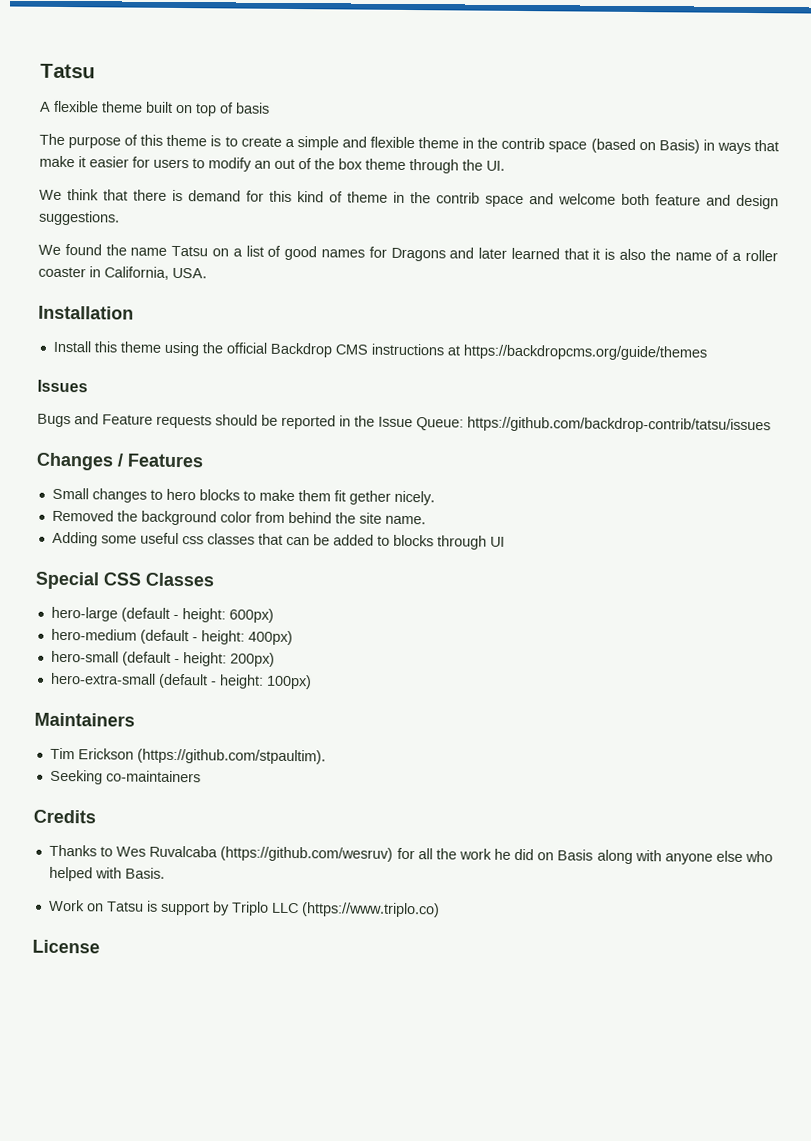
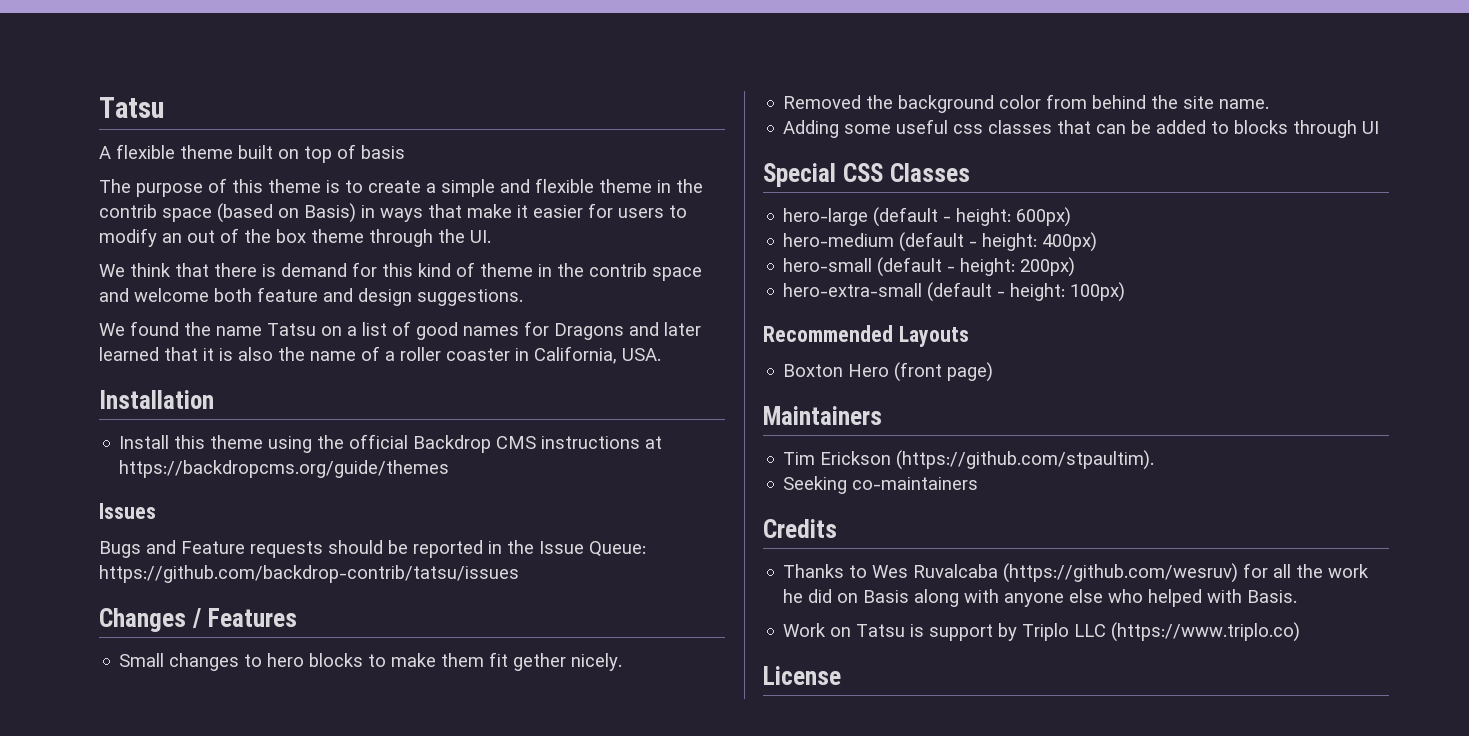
(312, 682) none -> [763,325,969,347] [783,362,994,382] // Recommended Layouts // Boxton Hero (front page)

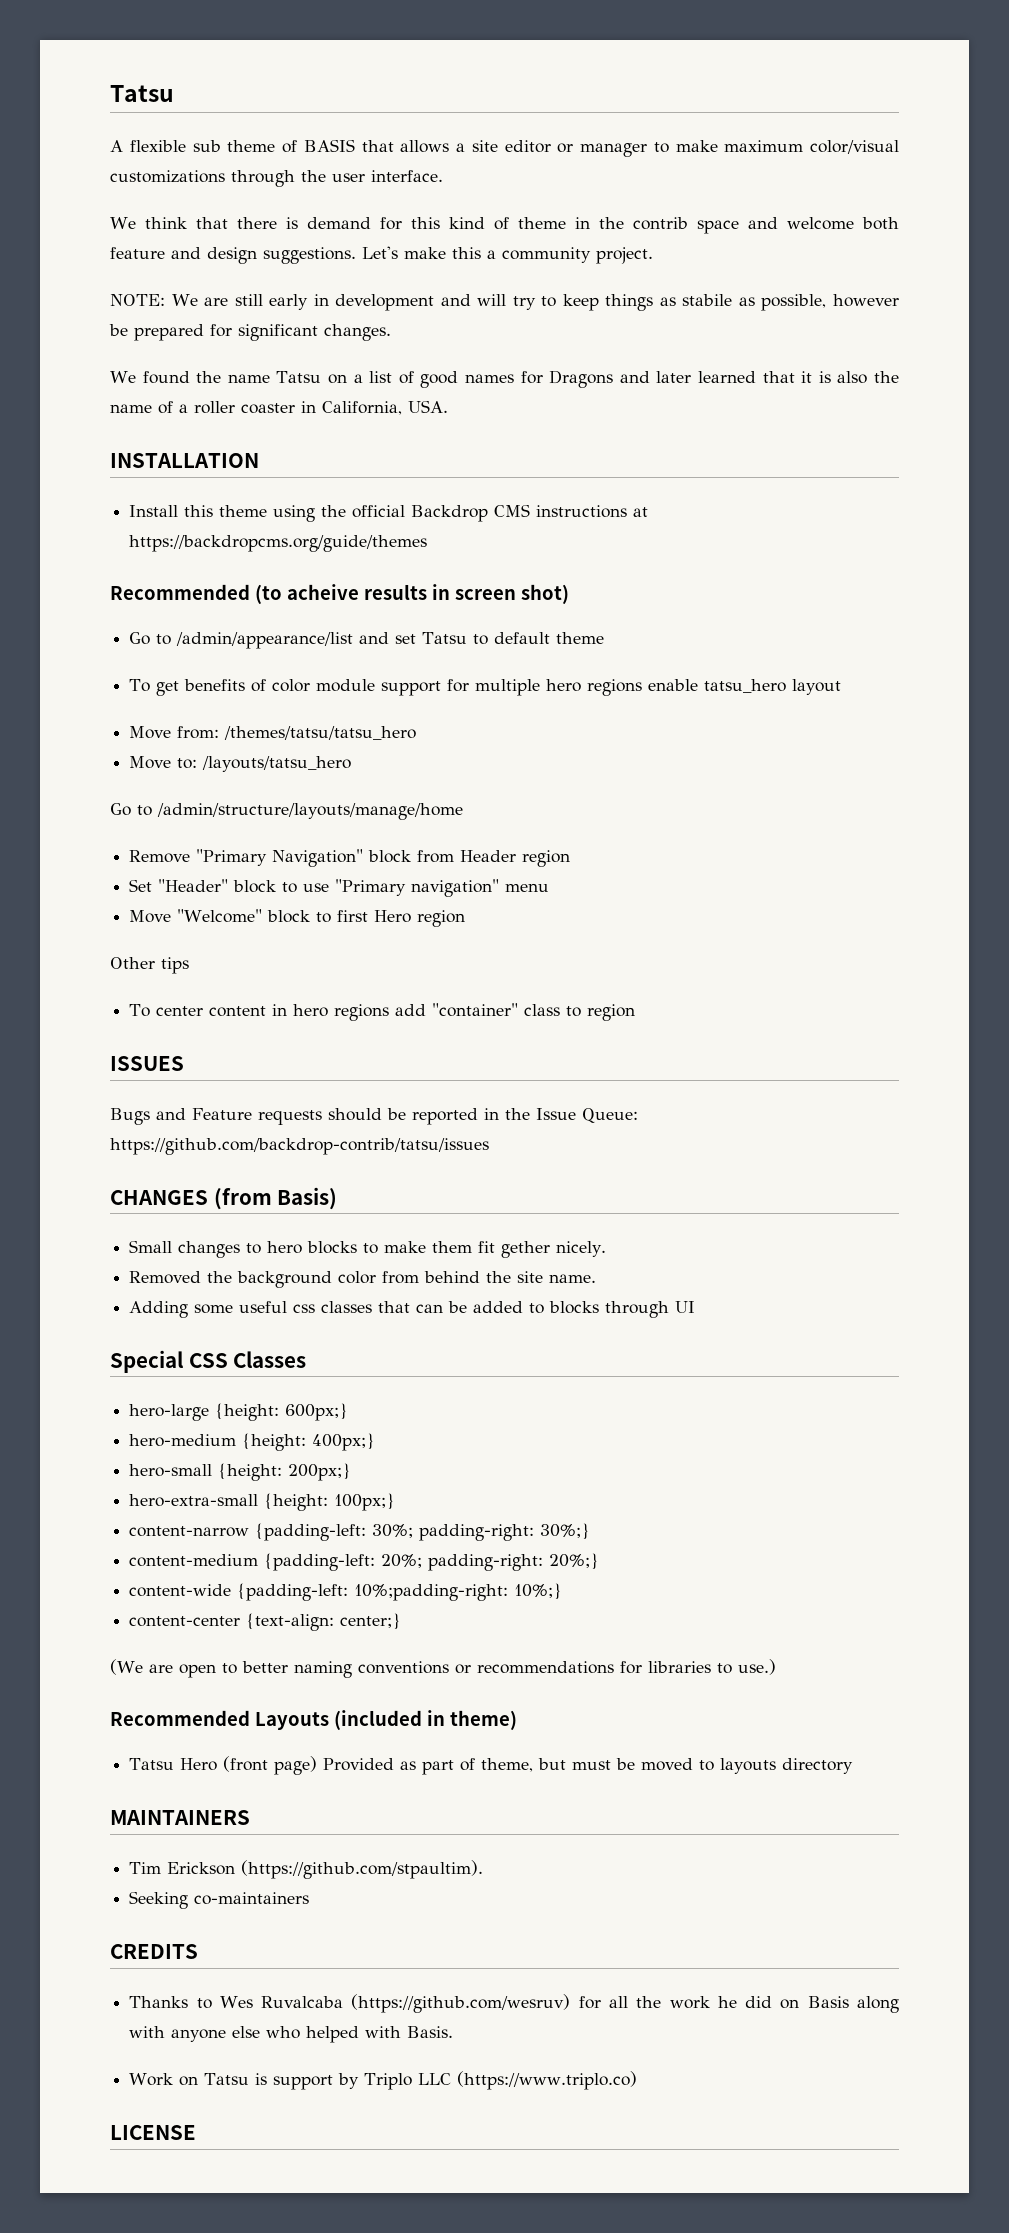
[180,144,405,163] [99,178,703,197] [99,203,687,223] [99,228,491,247] theme built on top of basis // The purpose of this theme is to create a simple and flexible theme in the contrib space (based on Basis) in ways that make it easier for users to modify an out of the box theme through the UI. -> [192,139,899,157] [110,170,443,187] sub theme of BASIS that allows a site editor or manager to make maximum color/visual customizations through the user interface.
(523, 297) none -> [362,246,653,264] [110,294,899,311] [109,324,391,341] Let's make this a community project. // NOTE: We are still early in development and will try to keep things as stabile as possible, however be prepared for significant changes.
[99,390,214,409] Installation -> [110,453,259,468] INSTALLATION
[99,503,156,519] Issues -> [110,584,569,604] [129,632,605,649] [129,679,842,696] [129,726,417,740] [129,756,352,772] [110,803,463,820] [129,849,571,867] [129,879,550,897] [129,909,466,927] [110,957,189,974] [129,1003,636,1021] [110,1056,184,1071] Recommended (to acheive results in screen shot) // Go to /admin/appearance/list and set Tatsu to default theme // To get benefits of color module support for multiple hero regions enable tatsu_hero layout // Move from: /themes/tatsu/tatsu_hero // Move to: /layouts/tatsu_hero // Go to /admin/structure/layouts/manage/home // Remove "Primary Navigation" block from Header region // Set "Header" block to use "Primary navigation" menu // Move "Welcome" block to first Hero region // Other tips // To center content in hero regions add "container" class to region // ISSUES
[99,608,297,632] Changes / Features -> [110,1187,338,1210] CHANGES (from Basis)
[873,207,1072,227] [783,232,1098,252] [783,257,1076,277] [783,282,1126,302] [763,325,969,347] [783,362,994,382] [763,406,882,425] (default - height: 600px) // hero-medium (default - height: 400px) // hero-small (default - height: 200px) // hero-extra-small (default - height: 100px) // Recommended Layouts // Boxton Hero (front page) // Maintainers -> [215,1403,349,1421] [129,1433,376,1451] [129,1463,352,1481] [129,1493,396,1511] [129,1523,591,1541] [129,1553,600,1571] [129,1583,563,1601] [129,1613,402,1631] [110,1659,776,1678] [110,1710,517,1730] [129,1756,854,1775] [110,1810,250,1825] {height: 600px;} // hero-medium {height: 400px;} // hero-small {height: 200px;} // hero-extra-small {height: 100px;} // content-narrow {padding-left: 30%; padding-right: 30%;} // content-medium {padding-left: 20%; padding-right: 20%;} // content-wide {padding-left: 10%;padding-right: 10%;} // content-center {text-align: center;} // (We are open to better naming conventions or recommendations for libraries to use.) // Recommended Layouts (included in theme) // Tatsu Hero (front page) Provided as part of theme, but must be moved to layouts directory // MAINTAINERS
[763,519,837,538] Credits -> [110,1944,198,1959] CREDITS
[763,666,841,685] License -> [110,2125,196,2140] LICENSE

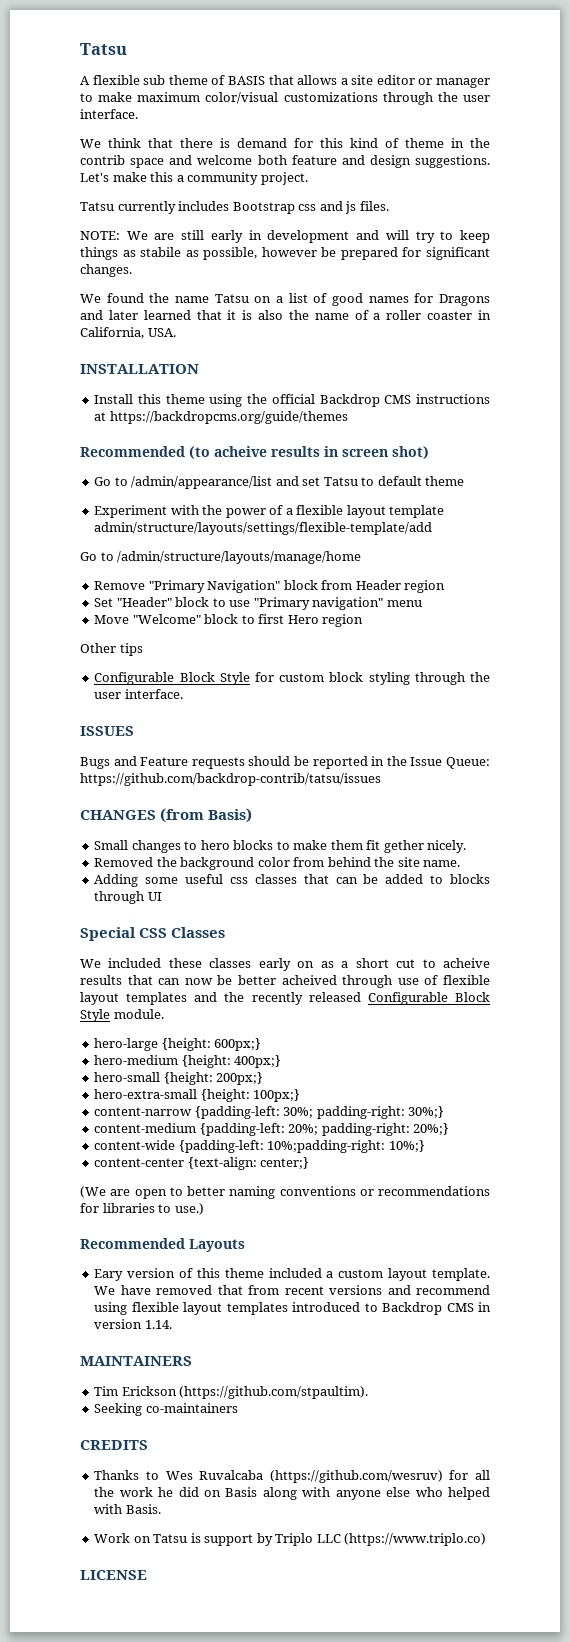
(653, 255) none -> [80,201,389,214] // Tatsu currently includes Bootstrap css and js files.
[129,679,842,696] [129,726,417,740] [129,756,352,772] To get benefits of color module support for multiple hero regions enable tatsu_hero layout // Move from: /themes/tatsu/tatsu_hero // Move to: /layouts/tatsu_hero -> [94,505,445,518] [94,522,433,535] Experiment with the power of a flexible layout template admin/structure/layouts/settings/flexible-template/add
[129,1003,636,1021] To center content in hero regions add "container" class to region -> [94,672,490,685] [94,689,183,699] Configurable Block Style for custom block styling through the user interface.
(307, 1359) none -> [80,958,490,971] [80,975,491,988] [80,992,490,1005] [80,1009,164,1022] // We included these classes early on as a short cut to acheive results that can now be better acheived through use of flexible layout templates and the recently released Configurable Block Style module.
[333,1710,517,1730] [129,1756,854,1775] (included in theme) // Tatsu Hero (front page) Provided as part of theme, but must be moved to layouts directory -> [94,1268,490,1281] [94,1285,490,1295] [94,1302,491,1315] [94,1319,172,1329] // Eary version of this theme included a custom layout template. We have removed that from recent versions and recommend using flexible layout templates introduced to Backdrop CMS in version 1.14.

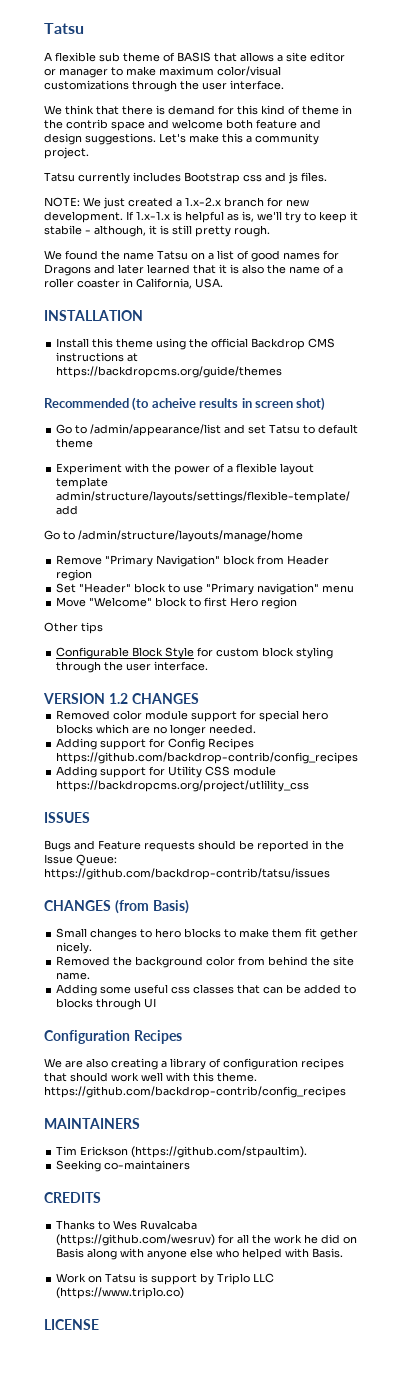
[154,230,491,243] [80,247,490,260] [80,264,132,277] are still early in development and will try to keep things as stabile as possible, however be prepared for significant changes. -> [103,197,309,209] [44,211,358,223] [44,225,270,237] just created a 1.x-2.x branch for new development. If 1.x-1.x is helpful as is, we'll try to keep it stabile - although, it is still pretty rough.
(183, 694) none -> [43,693,199,704] [56,710,329,722] [56,724,257,736] [56,738,255,750] [56,752,359,764] [56,766,277,778] [56,780,310,792] // VERSION 1.2 CHANGES // Removed color module support for special hero blocks which are no longer needed. // Adding support for Config Recipes https://github.com/backdrop-contrib/config_recipes // Adding support for Utility CSS module https://backdropcms.org/project/utlility_css
[80,927,226,941] [80,958,490,971] [80,975,491,988] [80,992,490,1005] [80,1009,164,1022] [94,1038,262,1051] [94,1055,282,1068] [94,1072,264,1085] [94,1089,301,1102] [94,1106,445,1119] [94,1123,450,1136] [94,1140,425,1153] [94,1157,310,1170] [80,1186,490,1199] [80,1203,204,1215] [80,1238,245,1252] [94,1268,490,1281] [94,1285,490,1295] [94,1302,491,1315] [94,1319,172,1329] Special CSS Classes // We included these classes early on as a short cut to acheive results that can now be better acheived through use of flexible layout templates and the recently released Configurable Block Style module. // hero-large {height: 600px;} // hero-medium {height: 400px;} // hero-small {height: 200px;} // hero-extra-small {height: 100px;} // content-narrow {padding-left: 30%; padding-right: 30%;} // content-medium {padding-left: 20%; padding-right: 20%;} // content-wide {padding-left: 10%;padding-right: 10%;} // content-center {text-align: center;} // (We are open to better naming conventions or recommendations for libraries to use.) // Recommended Layouts // Eary version of this theme included a custom layout template. We have removed that from recent versions and recommend using flexible layout templates introduced to Backdrop CMS in version 1.14. -> [44,1030,182,1044] [44,1058,344,1070] [44,1072,257,1082] [44,1086,346,1098] Configuration Recipes // We are also creating a library of configuration recipes that should work well with this theme. https://github.com/backdrop-contrib/config_recipes

